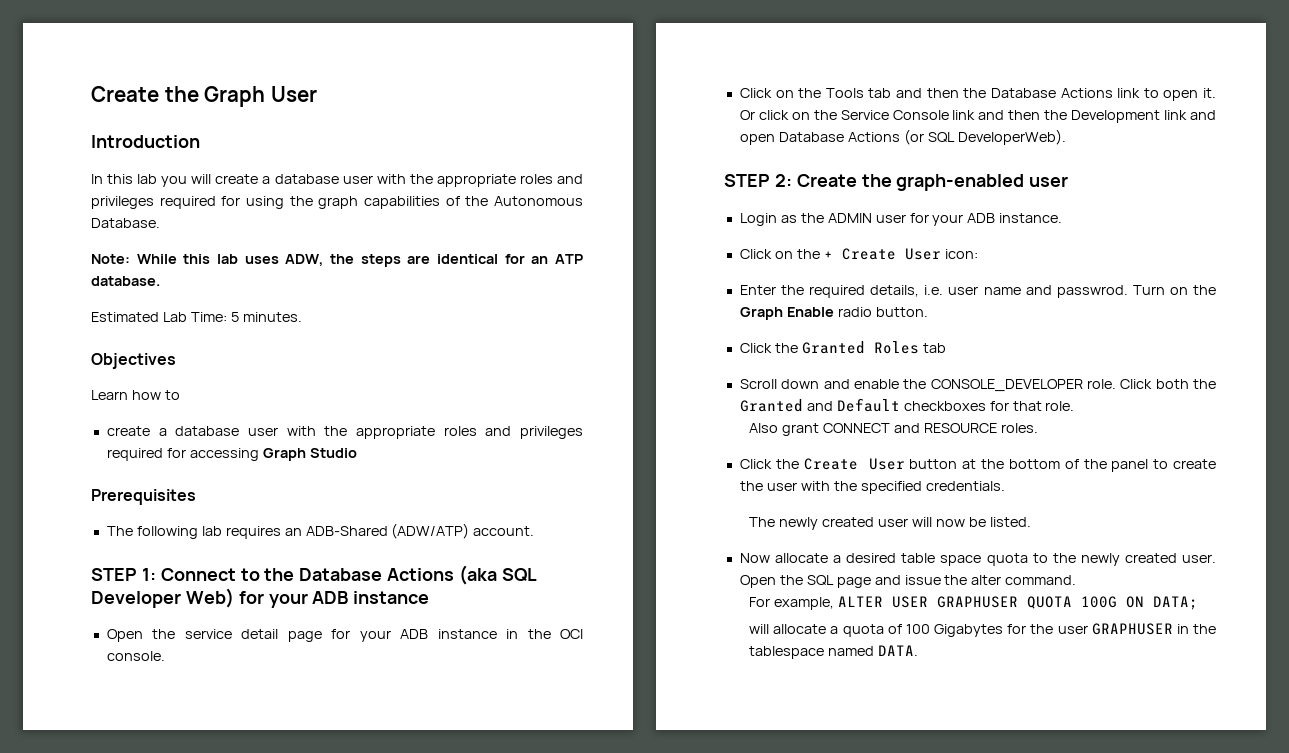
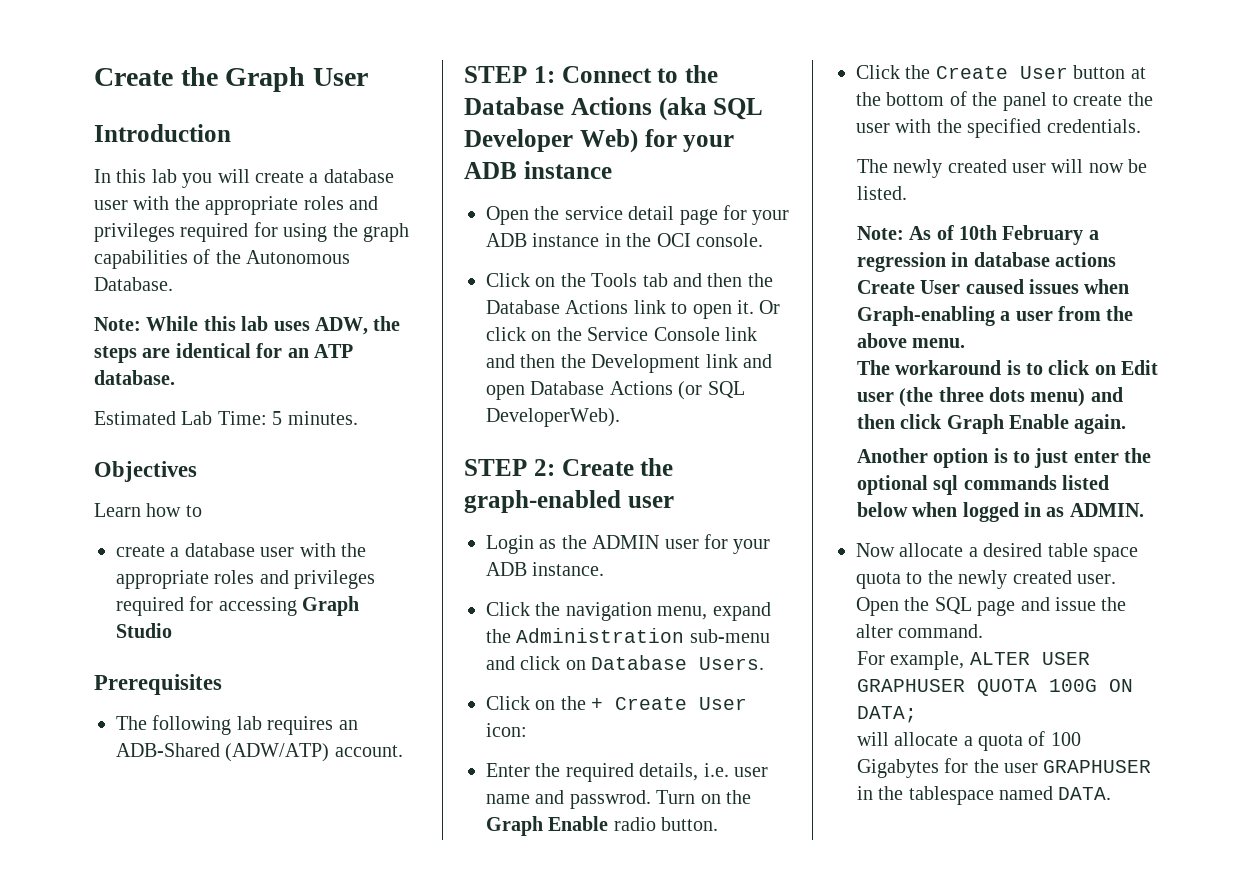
(1063, 218) none -> [486,602,771,621] [486,628,770,643] [486,655,765,670] // Click the navigation menu, expand the Administration sub-menu and click on Database Users.
[739,341,946,354] [739,379,1216,392] [739,398,1075,412] [749,423,1038,436] // Click the Granted Roles tab // Scroll down and enable the CONSOLE_DEVELOPER role. Click both the Granted and Default checkboxes for that role. // Also grant CONNECT and RESOURCE roles. -> (719, 824) none
(1031, 522) none -> [856,225,1099,245] [856,252,1116,272] [856,279,1130,294] [856,306,1134,326] [856,333,966,348] [856,360,1159,375] [856,387,1123,407] [856,414,1127,434] [856,448,1152,468] [856,475,1109,495] [856,502,1144,522] // Note: As of 10th February a regression in database actions Create User caused issues when Graph-enabling a user from the above menu. // The workaround is to click on Edit user (the three dots menu) and then click Graph Enable again. // Another option is to just enter the optional sql commands listed below when logged in as ADMIN.

